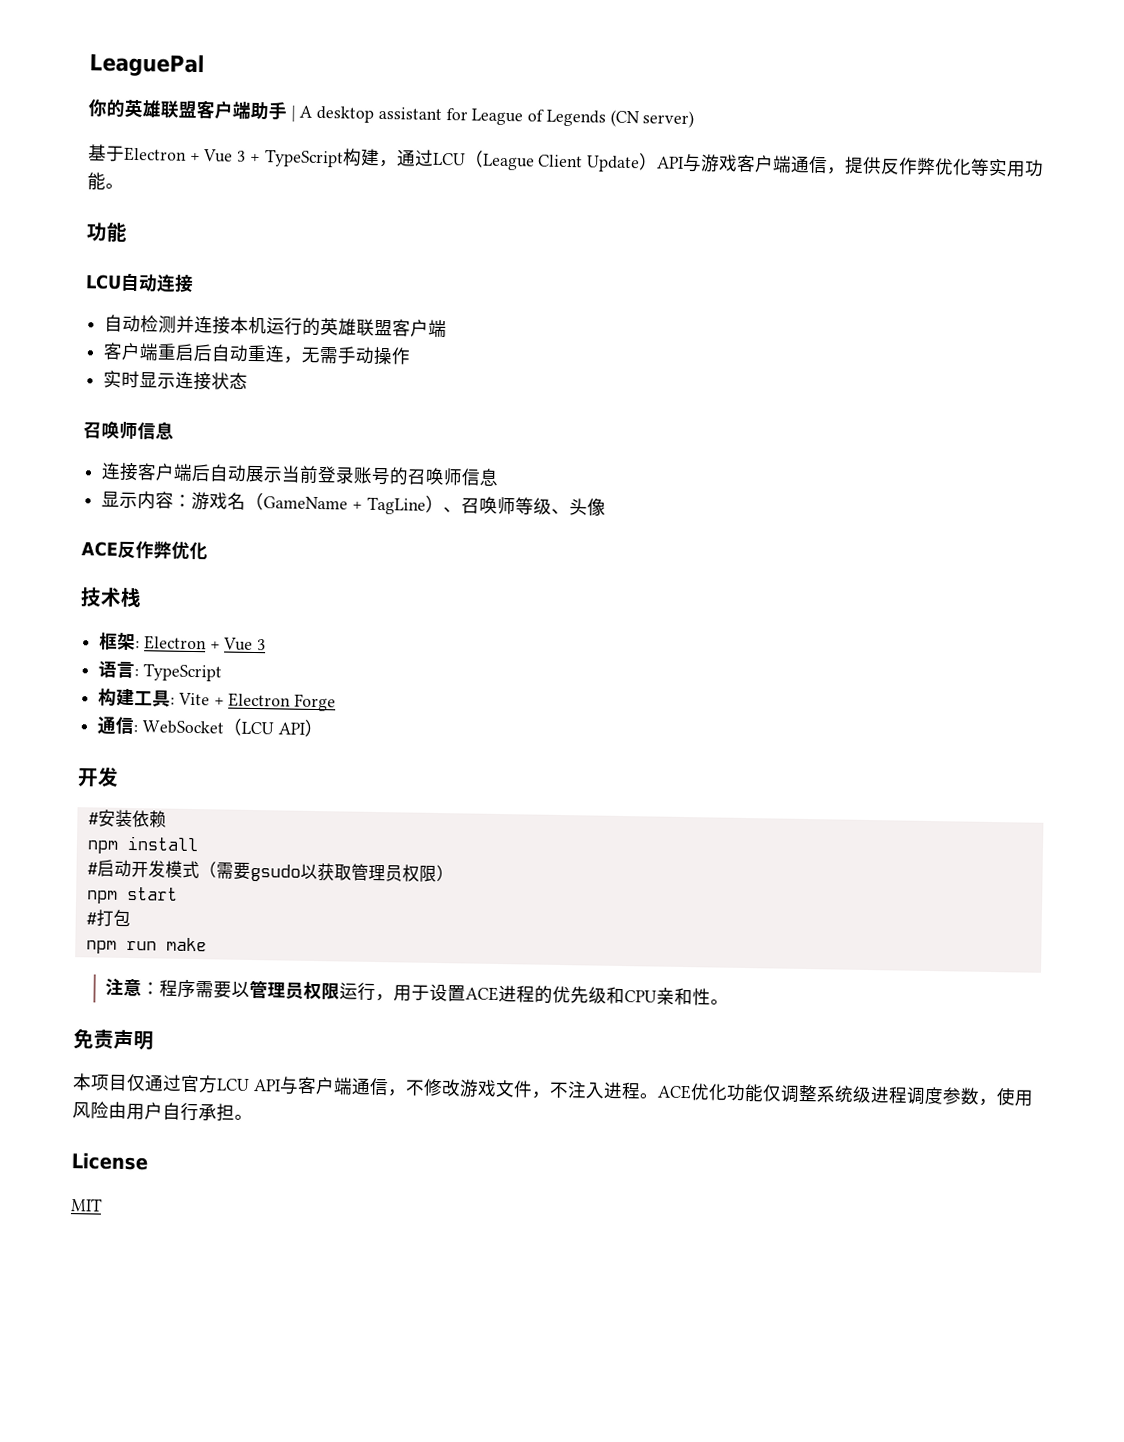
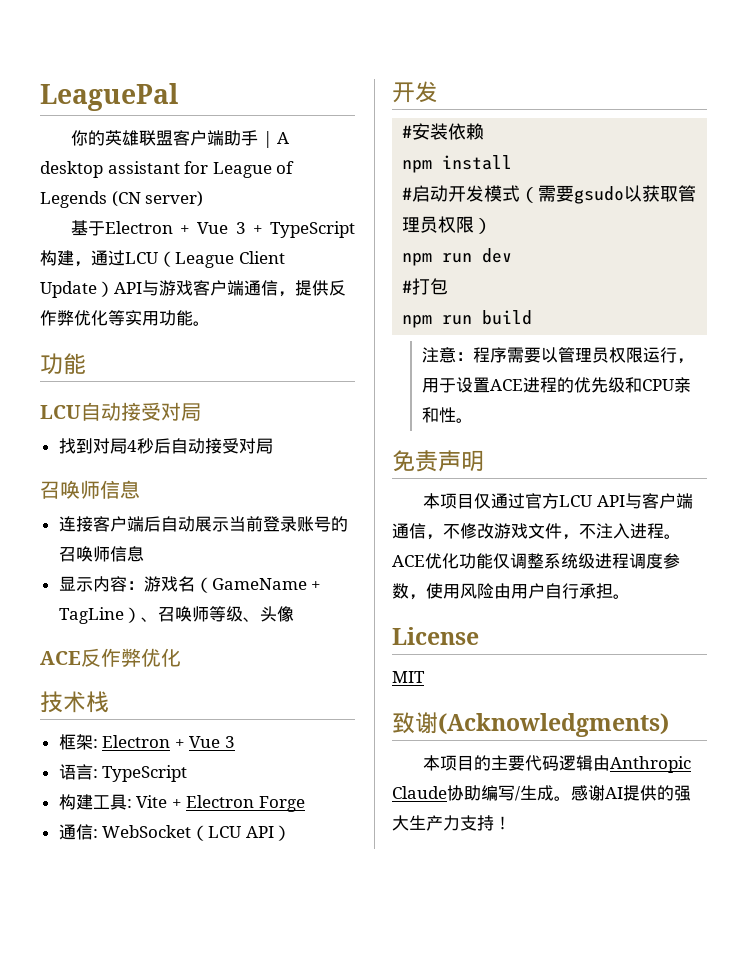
[156,274,194,293] [104,314,448,338] [103,342,412,366] [103,370,249,391] 连接 // 自动检测并连接本机运行的英雄联盟客户端 // 客户端重启后自动重连，无需手动操作 // 实时显示连接状态 -> [121,402,201,421] [58,438,273,454] 接受对局 // 找到对局4秒后自动接受对局
[126,886,178,901] start -> [442,248,513,263] run dev
[165,937,207,952] make -> [482,310,533,325] build
(103, 1205) none -> [392,712,669,737] [422,755,691,773] [392,785,691,801] [392,815,511,831] // 致谢(Acknowledgments) // 本项目的主要代码逻辑由Anthropic Claude协助编写/生成。感谢AI提供的强大生产力支持！

